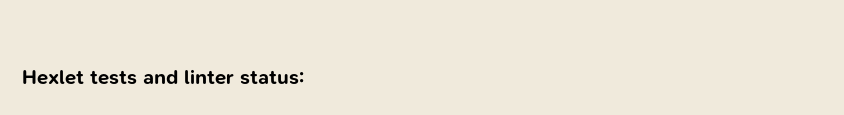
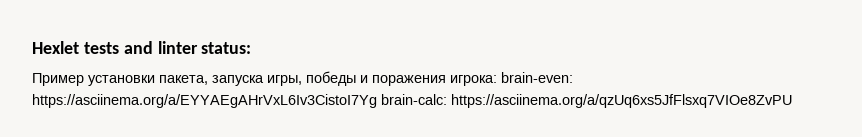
(304, 77) none -> [32,71,573,86] [32,94,792,108] // Пример установки пакета, запуска игры, победы и поражения игрока: brain-even: https://asciinema.org/a/EYYAEgAHrVxL6Iv3CistoI7Yg brain-calc: https://asciinema.org/a/qzUq6xs5JfFlsxq7VIOe8ZvPU

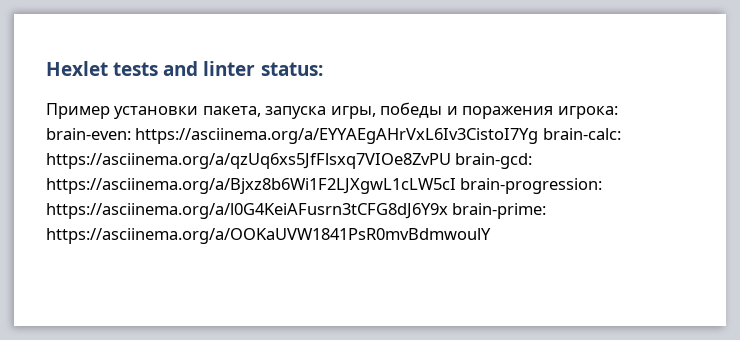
(792, 101) none -> [455,153,533,169] [46,178,603,194] [46,203,547,219] [46,228,491,244] brain-gcd: https://asciinema.org/a/Bjxz8b6Wi1F2LJXgwL1cLW5cI brain-progression: https://asciinema.org/a/l0G4KeiAFusrn3tCFG8dJ6Y9x brain-prime: https://asciinema.org/a/OOKaUVW1841PsR0mvBdmwoulY

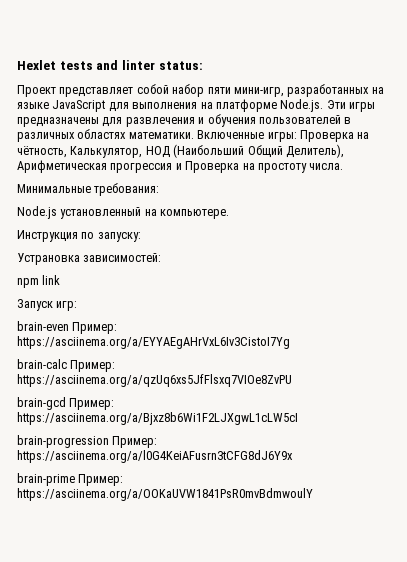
[46,102,618,119] [46,128,131,140] Пример установки пакета, запуска игры, победы и поражения игрока: brain-even: -> [17,84,384,97] [17,99,375,112] [17,114,352,127] [17,129,370,142] [17,144,344,158] [17,160,344,173] [17,183,160,196] [17,206,230,219] [17,230,141,242] [17,253,162,265] [17,275,61,288] [17,299,78,311] [17,321,118,334] Проект представляет собой набор пяти мини-игр, разработанных на языке JavaScript для выполнения на платформе Node.js. Эти игры предназначены для развлечения и обучения пользователей в различных областях математики. Включенные игры: Проверка на чётность, Калькулятор, НОД (Наибольший Общий Делитель), Арифметическая прогрессия и Проверка на простоту числа. // Минимальные требования: // Node.js установленный на компьютере. // Инструкция по запуску: // Устрановка зависимостей: // npm link // Запуск игр: // brain-even Пример:
[542,128,621,140] brain-calc: -> [17,359,116,372] // brain-calc Пример:
[455,153,533,169] brain-gcd: -> [17,397,115,410] // brain-gcd Пример:
[460,178,603,194] brain-progression: -> [17,435,158,448] // brain-progression Пример:
[452,203,547,219] brain-prime: -> [17,473,124,486] // brain-prime Пример:

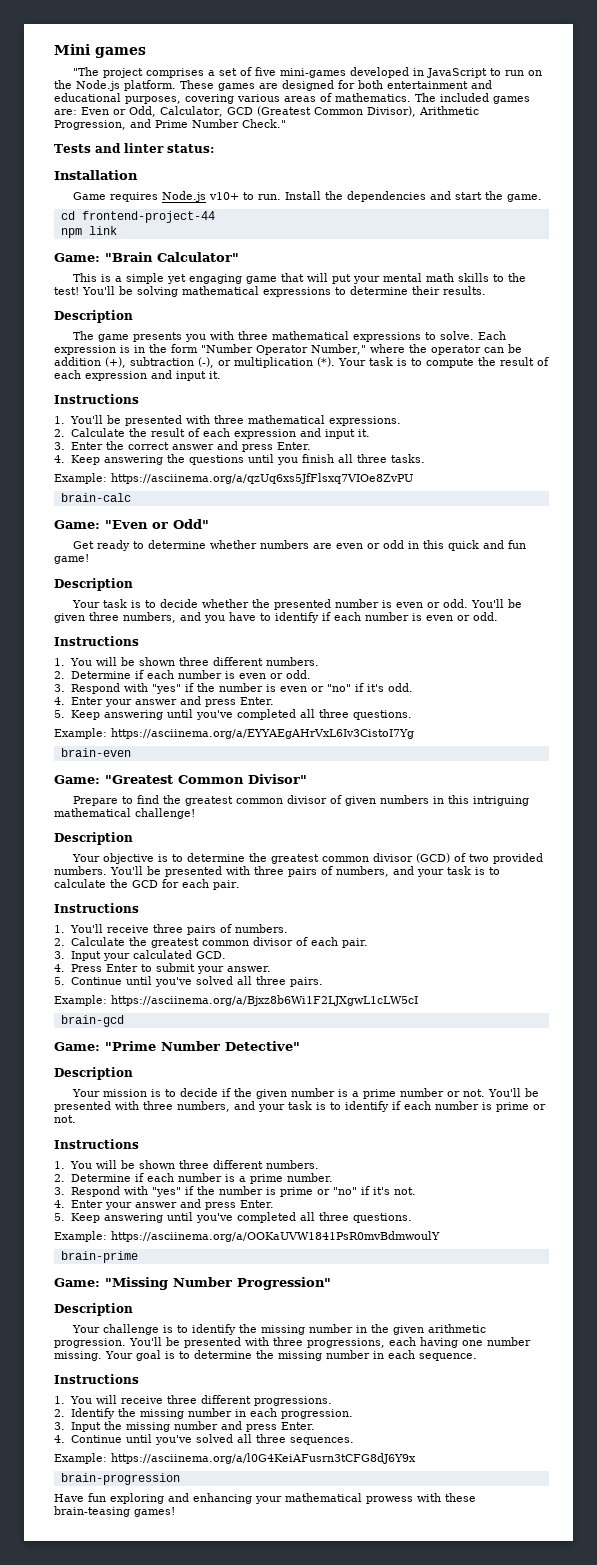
[17,60,203,70] [17,84,384,97] [17,99,375,112] [17,114,352,127] [17,129,370,142] [17,144,344,158] [17,160,344,173] [17,183,160,196] [17,206,230,219] [17,230,141,242] [17,253,162,265] [17,275,61,288] [17,299,78,311] [17,321,118,334] [17,336,290,349] [17,359,116,372] [17,374,292,387] [17,397,115,410] [17,412,298,425] [17,435,158,448] [17,450,293,463] [17,473,124,486] [17,488,313,501] Hexlet tests and linter status: // Проект представляет собой набор пяти мини-игр, разработанных на языке JavaScript для выполнения на платформе Node.js. Эти игры предназначены для развлечения и обучения пользователей в различных областях математики. Включенные игры: Проверка на чётность, Калькулятор, НОД (Наибольший Общий Делитель), Арифметическая прогрессия и Проверка на простоту числа. // Минимальные требования: // Node.js установленный на компьютере. // Инструкция по запуску: // Устрановка зависимостей: // npm link // Запуск игр: // brain-even Пример: https://asciinema.org/a/EYYAEgAHrVxL6Iv3CistoI7Yg // brain-calc Пример: https://asciinema.org/a/qzUq6xs5JfFlsxq7VIOe8ZvPU // brain-gcd Пример: https://asciinema.org/a/Bjxz8b6Wi1F2LJXgwL1cLW5cI // brain-progression Пример: https://asciinema.org/a/l0G4KeiAFusrn3tCFG8dJ6Y9x // brain-prime Пример: https://asciinema.org/a/OOKaUVW1841PsR0mvBdmwoulY -> [54,44,146,58] [72,67,542,78] [54,80,492,91] [54,93,530,104] [54,106,479,117] [54,119,286,130] [54,143,214,153] [54,170,138,180] [72,191,542,202] [60,211,215,223] [60,226,117,238] [54,252,239,262] [72,273,526,284] [54,286,486,297] [54,310,133,323] [72,331,506,342] [54,344,522,355] [54,357,549,368] [54,370,221,381] [54,394,139,404] [54,415,401,426] [54,428,370,439] [54,441,312,452] [54,454,425,465] [54,473,413,484] [60,493,131,502] [54,519,209,529] [72,540,526,551] [54,554,89,564] [54,578,133,591] [71,599,522,610] [54,612,498,623] [54,636,139,646] [54,657,319,666] [54,670,311,679] [54,683,413,694] [54,696,275,707] [54,709,412,720] [54,728,414,739] [60,748,131,757] [54,774,307,784] [72,795,529,806] [54,808,195,819] [54,832,133,845] [71,853,543,864] [54,866,500,877] [54,879,240,890] [54,903,139,913] [54,924,288,935] [54,937,369,948] [54,950,226,961] [54,963,272,974] [54,976,323,987] [54,995,418,1006] [60,1015,124,1027] [54,1041,300,1051] [54,1067,133,1080] [71,1088,539,1099] [54,1101,546,1112] [54,1115,76,1123] [54,1139,139,1149] [54,1160,319,1169] [54,1173,334,1184] [54,1186,416,1197] [54,1199,275,1210] [54,1212,412,1223] [54,1231,440,1242] [60,1251,138,1263] [54,1277,331,1290] [54,1303,133,1316] [71,1324,486,1335] [54,1337,531,1348] [54,1350,477,1361] [54,1374,139,1384] [54,1395,332,1406] [54,1408,353,1419] [54,1421,316,1432] [54,1434,354,1445] [54,1453,416,1464] [60,1473,180,1485] [54,1493,476,1504] [54,1506,175,1517] Mini games // "The project comprises a set of five mini-games developed in JavaScript to run on the Node.js platform. These games are designed for both entertainment and educational purposes, covering various areas of mathematics. The included games are: Even or Odd, Calculator, GCD (Greatest Common Divisor), Arithmetic Progression, and Prime Number Check." // Tests and linter status: // Installation // Game requires Node.js v10+ to run. Install the dependencies and start the game. // cd frontend-project-44 // npm link // Game: "Brain Calculator" // This is a simple yet engaging game that will put your mental math skills to the test! You'll be solving mathematical expressions to determine their results. // Description // The game presents you with three mathematical expressions to solve. Each expression is in the form "Number Operator Number," where the operator can be addition (+), subtraction (-), or multiplication (*). Your task is to compute the result of each expression and input it. // Instructions // 1. You'll be presented with three mathematical expressions. // 2. Calculate the result of each expression and input it. // 3. Enter the correct answer and press Enter. // 4. Keep answering the questions until you finish all three tasks. // Example: https://asciinema.org/a/qzUq6xs5JfFlsxq7VIOe8ZvPU // brain-calc // Game: "Even or Odd" // Get ready to determine whether numbers are even or odd in this quick and fun game! // Description // Your task is to decide whether the presented number is even or odd. You'll be given three numbers, and you have to identify if each number is even or odd. // Instructions // 1. You will be shown three different numbers. // 2. Determine if each number is even or odd. // 3. Respond with "yes" if the number is even or "no" if it's odd. // 4. Enter your answer and press Enter. // 5. Keep answering until you've completed all three questions. // Example: https://asciinema.org/a/EYYAEgAHrVxL6Iv3CistoI7Yg // brain-even // Game: "Greatest Common Divisor" // Prepare to find the greatest common divisor of given numbers in this intriguing mathematical challenge! // Description // Your objective is to determine the greatest common divisor (GCD) of two provided numbers. You'll be presented with three pairs of numbers, and your task is to calculate the GCD for each pair. // Instructions // 1. You'll receive three pairs of numbers. // 2. Calculate the greatest common divisor of each pair. // 3. Input your calculated GCD. // 4. Press Enter to submit your answer. // 5. Continue until you've solved all three pairs. // Example: https://asciinema.org/a/Bjxz8b6Wi1F2LJXgwL1cLW5cI // brain-gcd // Game: "Prime Number Detective" // Description // Your mission is to decide if the given number is a prime number or not. You'll be presented with three numbers, and your task is to identify if each number is prime or not. // Instructions // 1. You will be shown three different numbers. // 2. Determine if each number is a prime number. // 3. Respond with "yes" if the number is prime or "no" if it's not. // 4. Enter your answer and press Enter. // 5. Keep answering until you've completed all three questions. // Example: https://asciinema.org/a/OOKaUVW1841PsR0mvBdmwoulY // brain-prime // Game: "Missing Number Progression" // Description // Your challenge is to identify the missing number in the given arithmetic progression. You'll be presented with three progressions, each having one number missing. Your goal is to determine the missing number in each sequence. // Instructions // 1. You will receive three different progressions. // 2. Identify the missing number in each progression. // 3. Input the missing number and press Enter. // 4. Continue until you've solved all three sequences. // Example: https://asciinema.org/a/l0G4KeiAFusrn3tCFG8dJ6Y9x // brain-progression // Have fun exploring and enhancing your mathematical prowess with these brain-teasing games!

